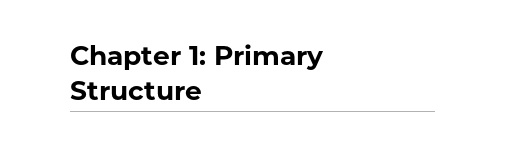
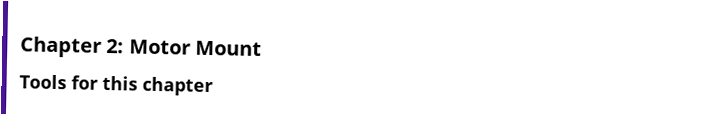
[189,44,324,70] [70,81,202,100] 1: Primary Structure -> [106,38,262,57] [19,74,213,97] 2: Motor Mount // Tools for this chapter

